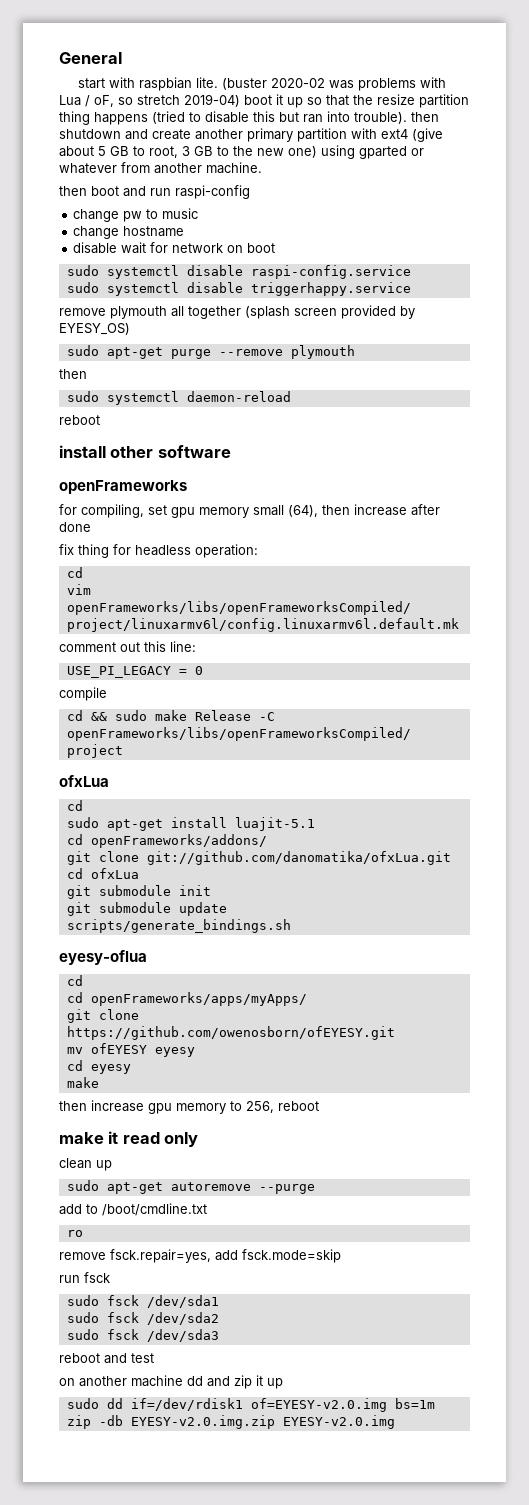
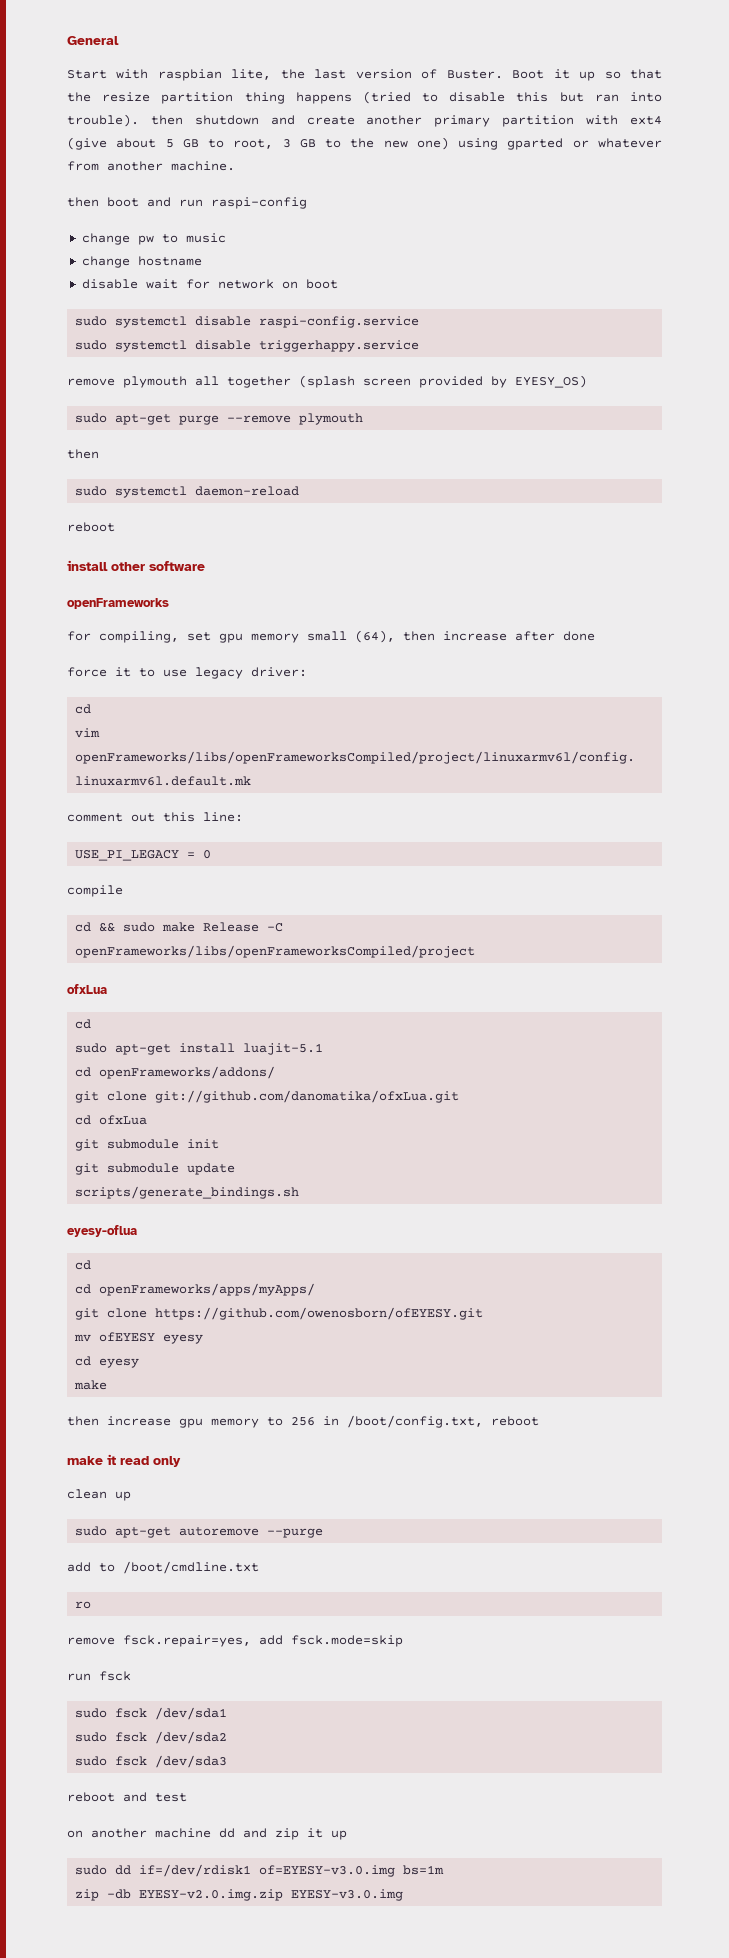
[77,78,105,89] start -> [67,70,107,79] Start
[195,77,446,91] [59,94,272,107] lite. (buster 2020-02 was problems with Lua / oF, so stretch 2019-04) boot -> [231,69,545,80] lite, the last version of Buster. Boot
[59,544,258,558] fix thing for headless operation: -> [67,667,307,679] force it to use legacy driver:
[246,1101,274,1113] 256, -> [291,1415,483,1428] 256 in /boot/config.txt,
[250,1398,387,1412] of=EYESY-v2.0.img -> [259,1865,396,1877] of=EYESY-v3.0.img
[282,1415,395,1429] EYESY-v2.0.img -> [291,1889,404,1901] EYESY-v3.0.img

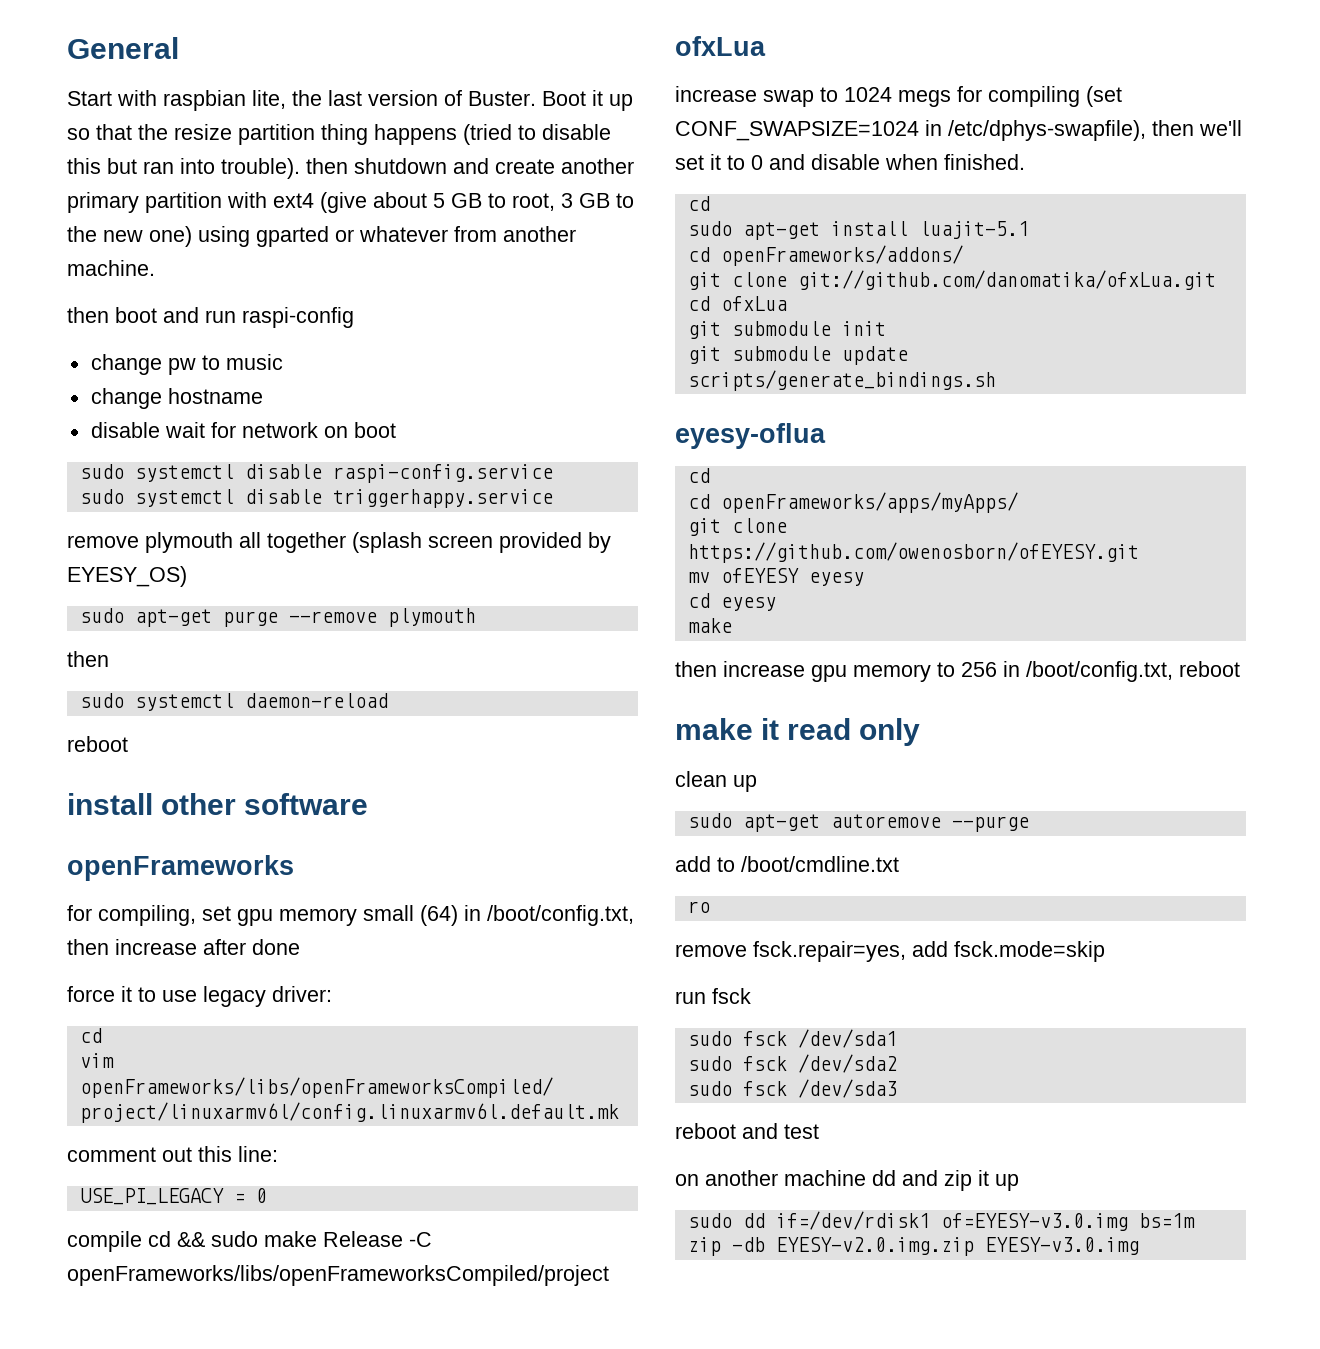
[355,630,395,643] (64), -> [420,905,634,926] (64) in /boot/config.txt,
(123, 891) // -> (142, 1241) none
(107, 989) none -> [675,86,1122,107] [675,120,1242,141] [675,154,1025,170] // increase swap to 1024 megs for compiling (set CONF_SWAPSIZE=1024 in /etc/dphys-swapfile), then we'll set it to 0 and disable when finished.

